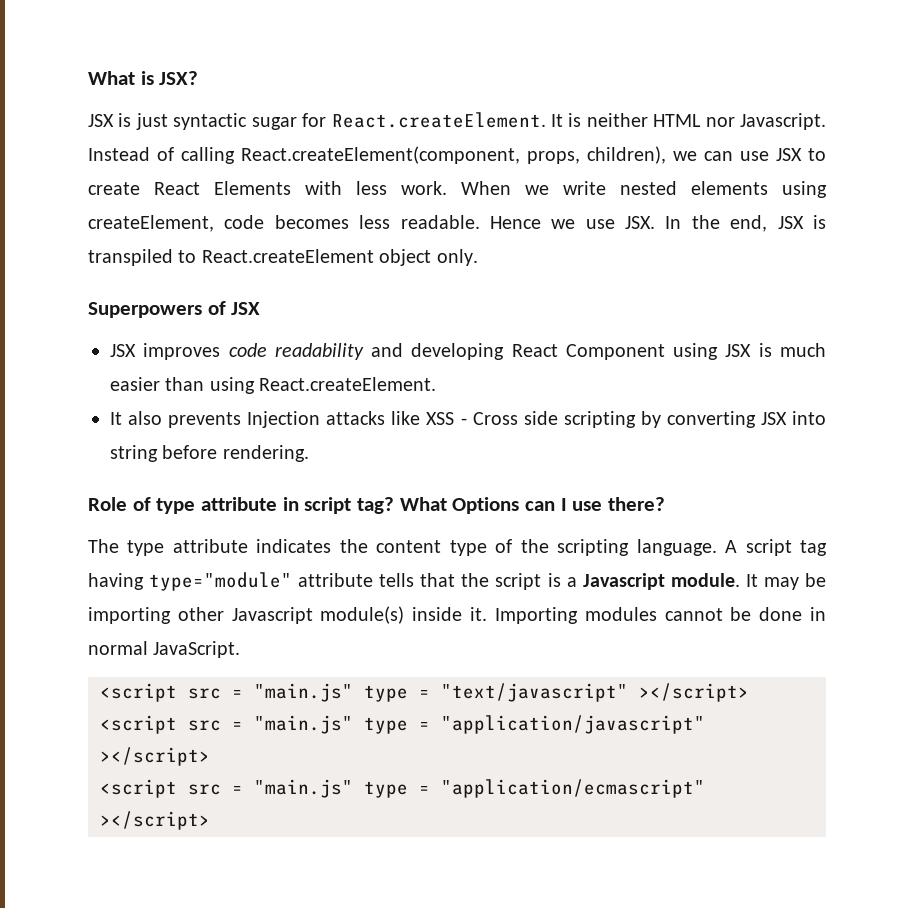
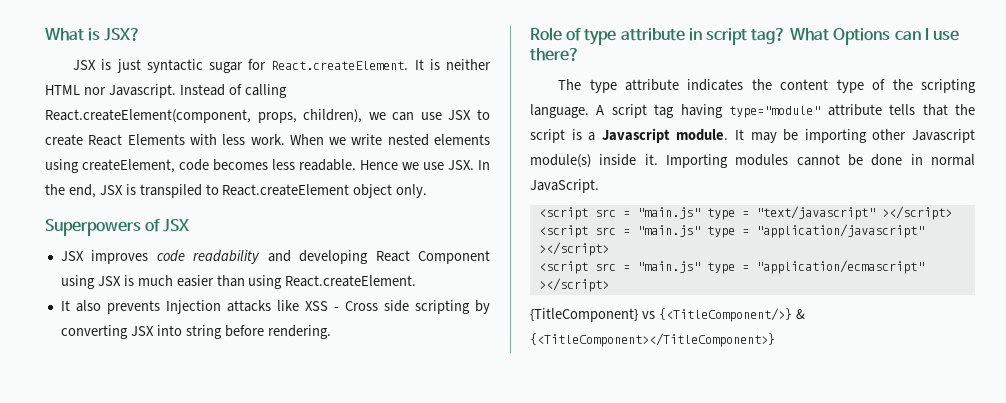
(210, 820) none -> [530,308,805,322] [530,333,775,347] // {TitleComponent} vs {<TitleComponent/>} & {<TitleComponent></TitleComponent>}

